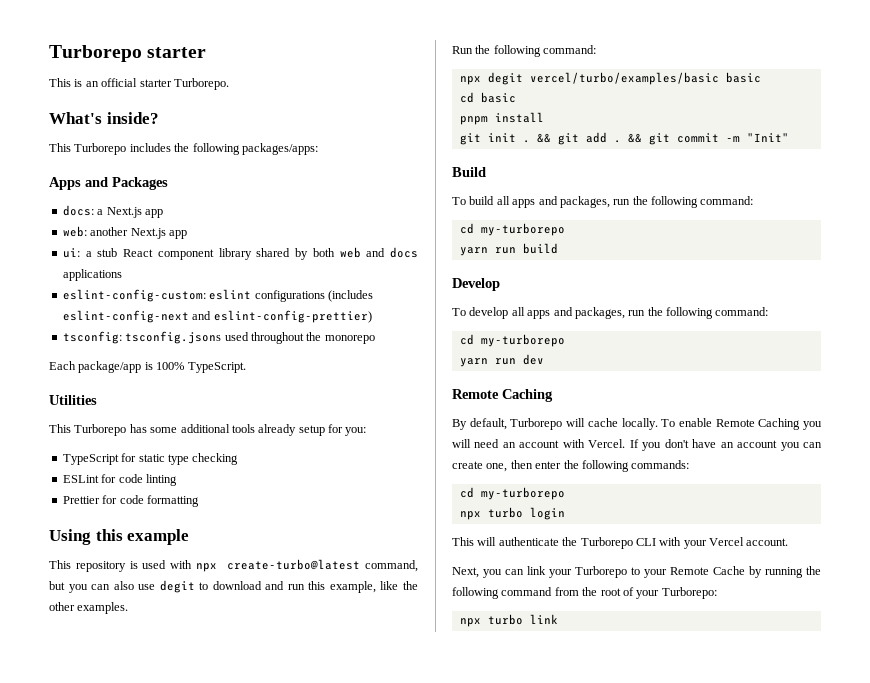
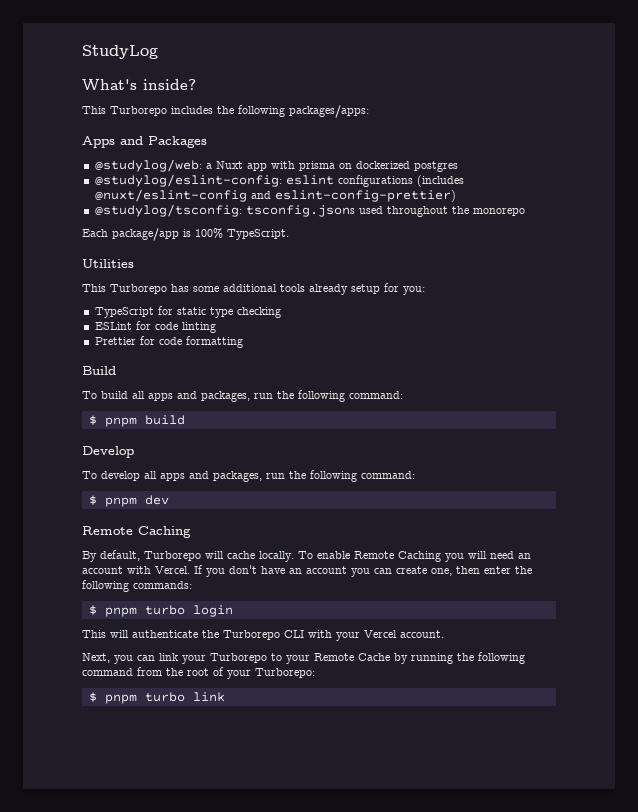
[49,45,207,62] [49,78,229,90] Turborepo starter // This is an official starter Turborepo. -> [82,45,158,59] StudyLog
[62,205,163,218] [62,226,187,239] [62,247,418,260] [62,269,122,281] [62,289,206,302] docs: a Next.js app // web: another Next.js app // ui: a stub React component library shared by both web and docs applications // eslint-config-custom: -> [94,159,458,172] [94,174,282,187] @studylog/web: a Nuxt app with prisma on dockerized postgres // @studylog/eslint-config:
[62,310,189,323] eslint-config-next -> [94,189,247,202] @nuxt/eslint-config
[62,331,122,344] tsconfig: -> [94,204,242,217] @studylog/tsconfig:
[49,529,190,545] [49,559,418,572] [49,580,419,593] [49,602,129,614] [452,45,597,57] [459,72,761,85] [459,92,516,103] [459,112,544,125] [459,132,789,145] // Using this example // This repository is used with npx create-turbo@latest command, but you can also use degit to download and run this example, like the other examples. // Run the following command: // npx degit vercel/turbo/examples/basic basic // cd basic // pnpm install // git init . && git add . && git commit -m "Init" -> (243, 342) none
[459,223,565,236] [459,247,516,256] cd my-turborepo // yarn run -> [88,415,137,427] $ pnpm
[459,334,565,347] [459,358,516,367] cd my-turborepo // yarn run -> [88,495,137,507] $ pnpm
[459,487,565,500] [459,511,481,520] cd my-turborepo // npx -> [88,605,137,617] $ pnpm
[459,618,481,627] npx -> [88,692,137,704] $ pnpm

